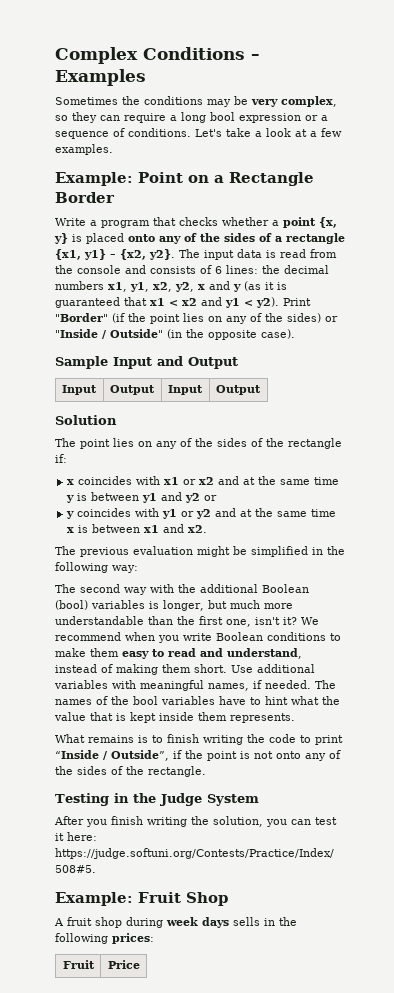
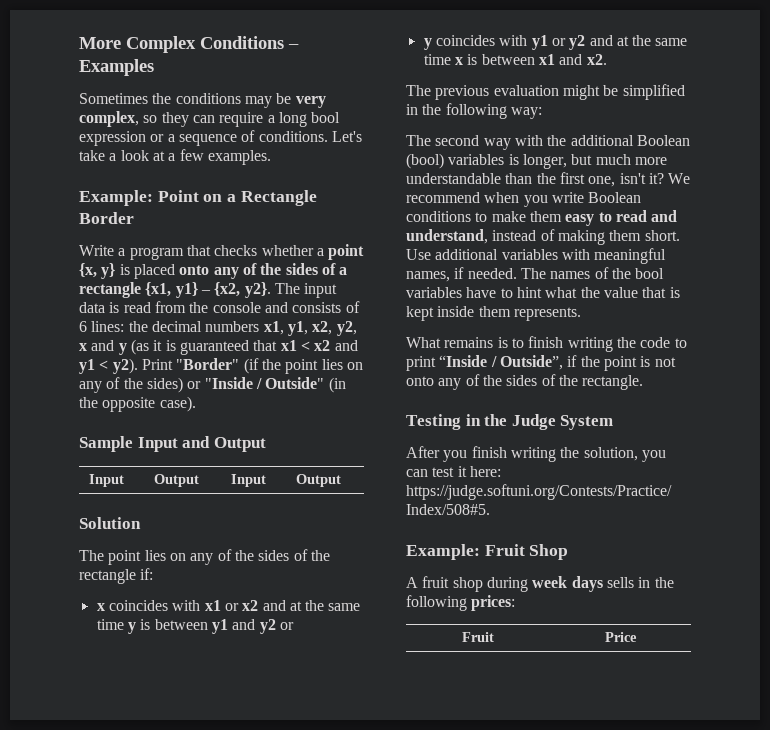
(55, 55) none -> [79,37,121,49] More

